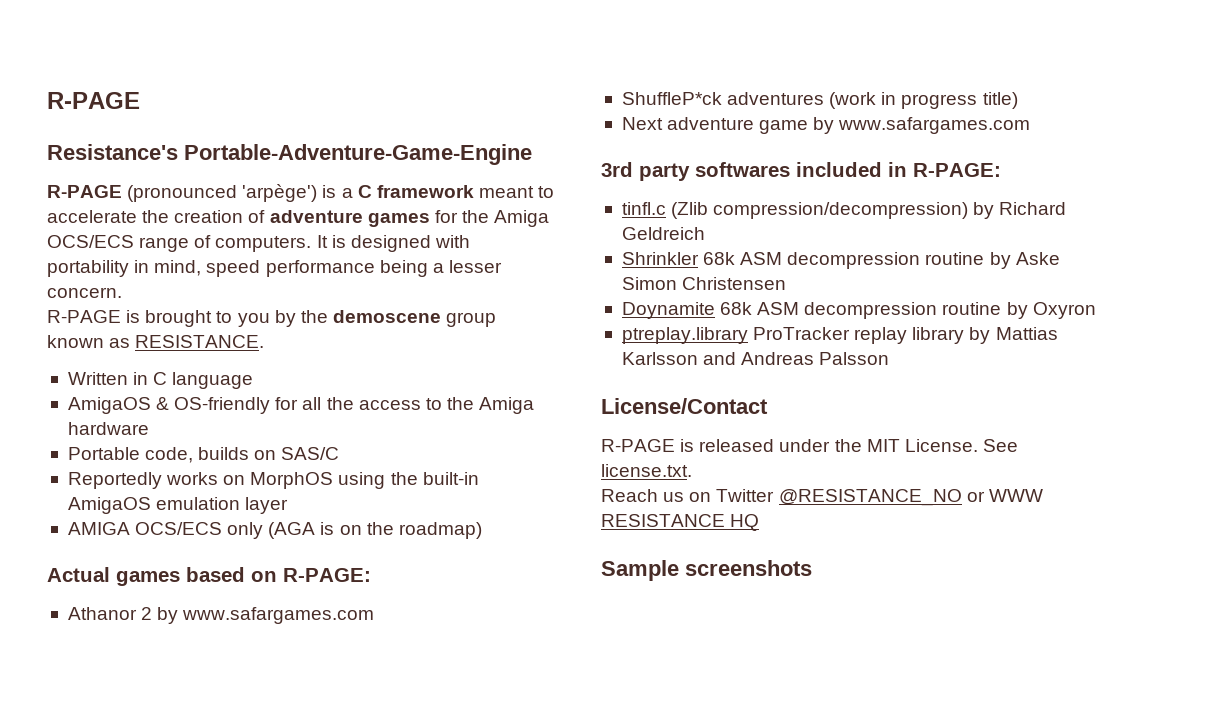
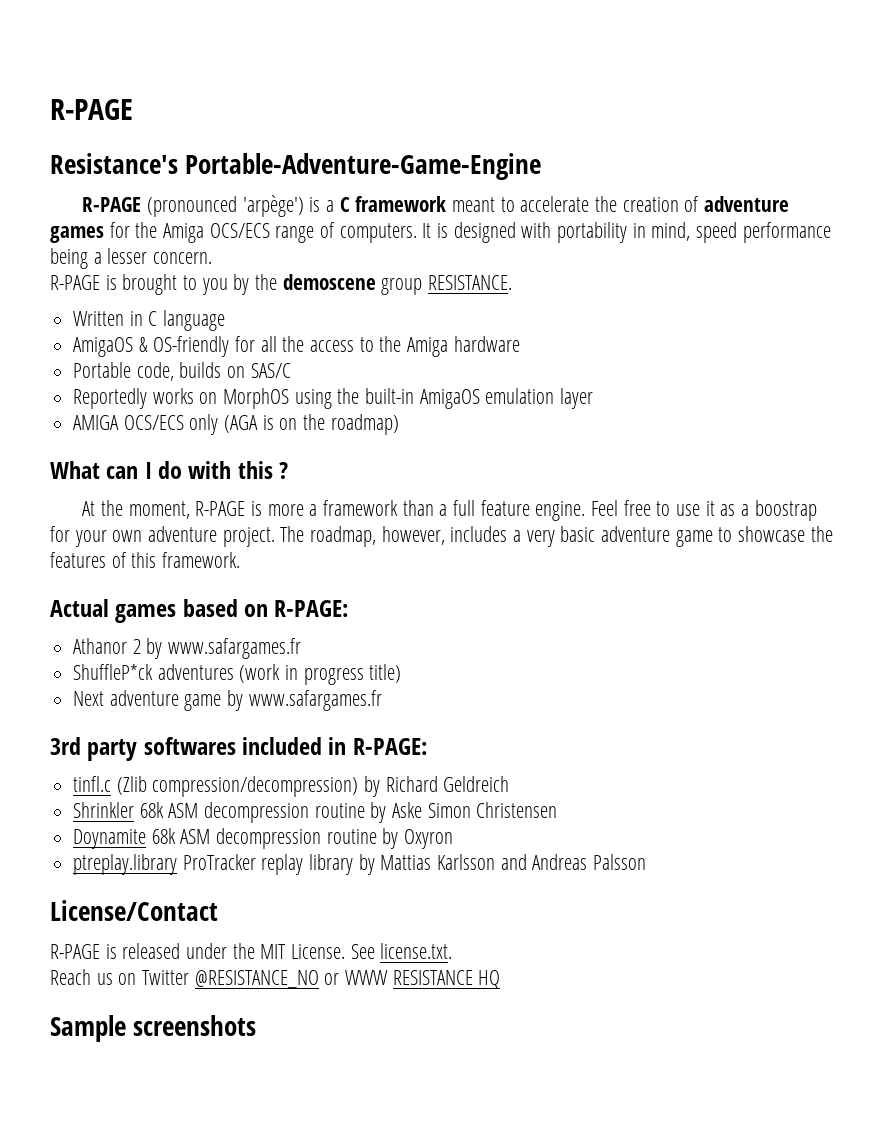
[47,335,131,348] known as -> (423, 286) none
(482, 530) none -> [50,461,289,479] [82,500,817,521] [50,526,833,547] [50,552,241,568] // What can I do with this ? // At the moment, R-PAGE is more a framework than a full feature engine. Feel free to use it as a boostrap for your own adventure project. The roadmap, however, includes a very basic adventure game to showcase the features of this framework.
[182,607,375,624] www.safargames.com -> [168,638,302,659] www.safargames.fr
[838,117,1031,134] www.safargames.com -> [248,690,382,711] www.safargames.fr

